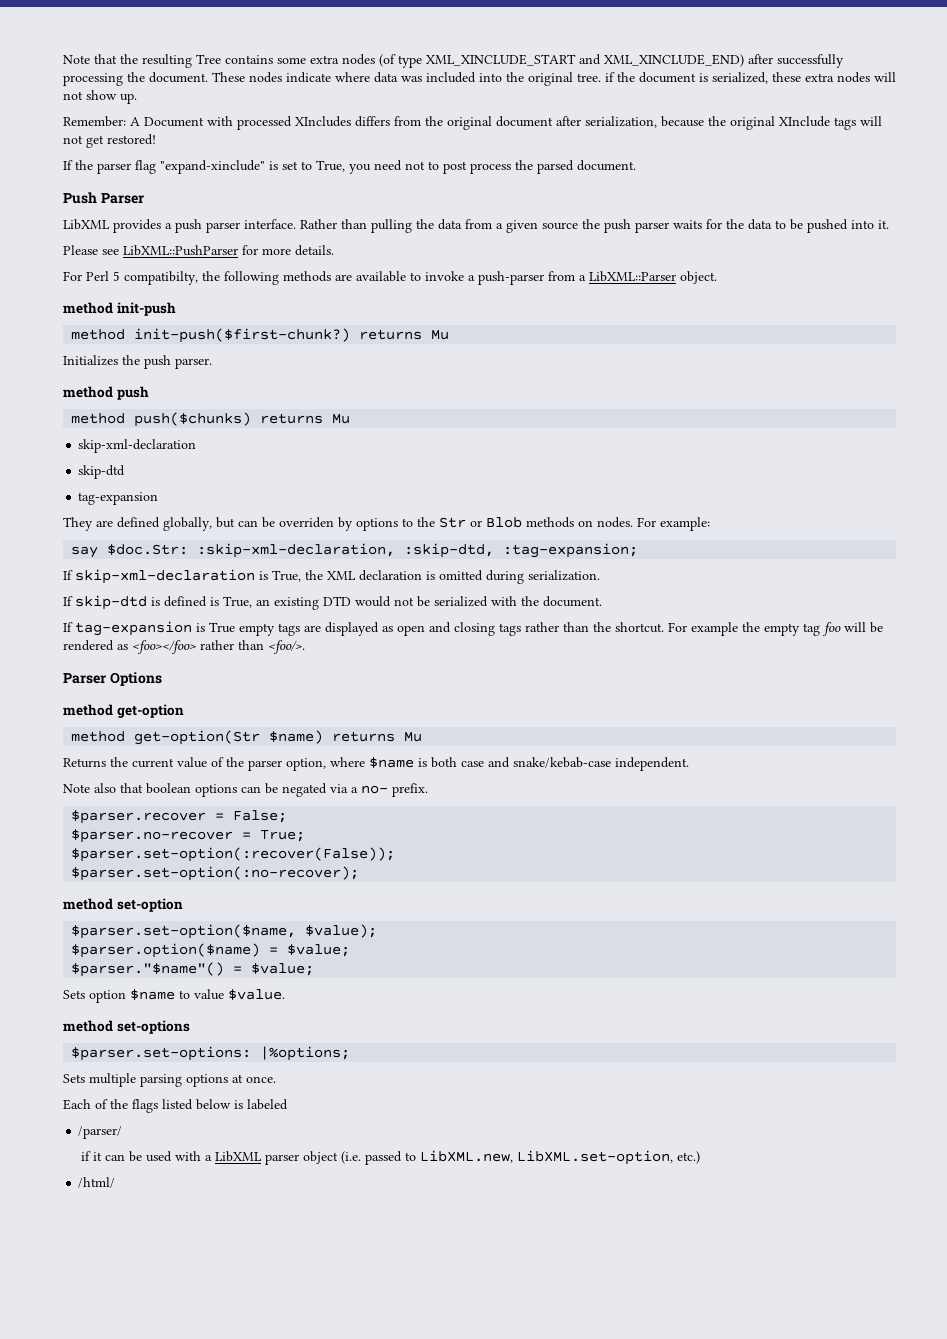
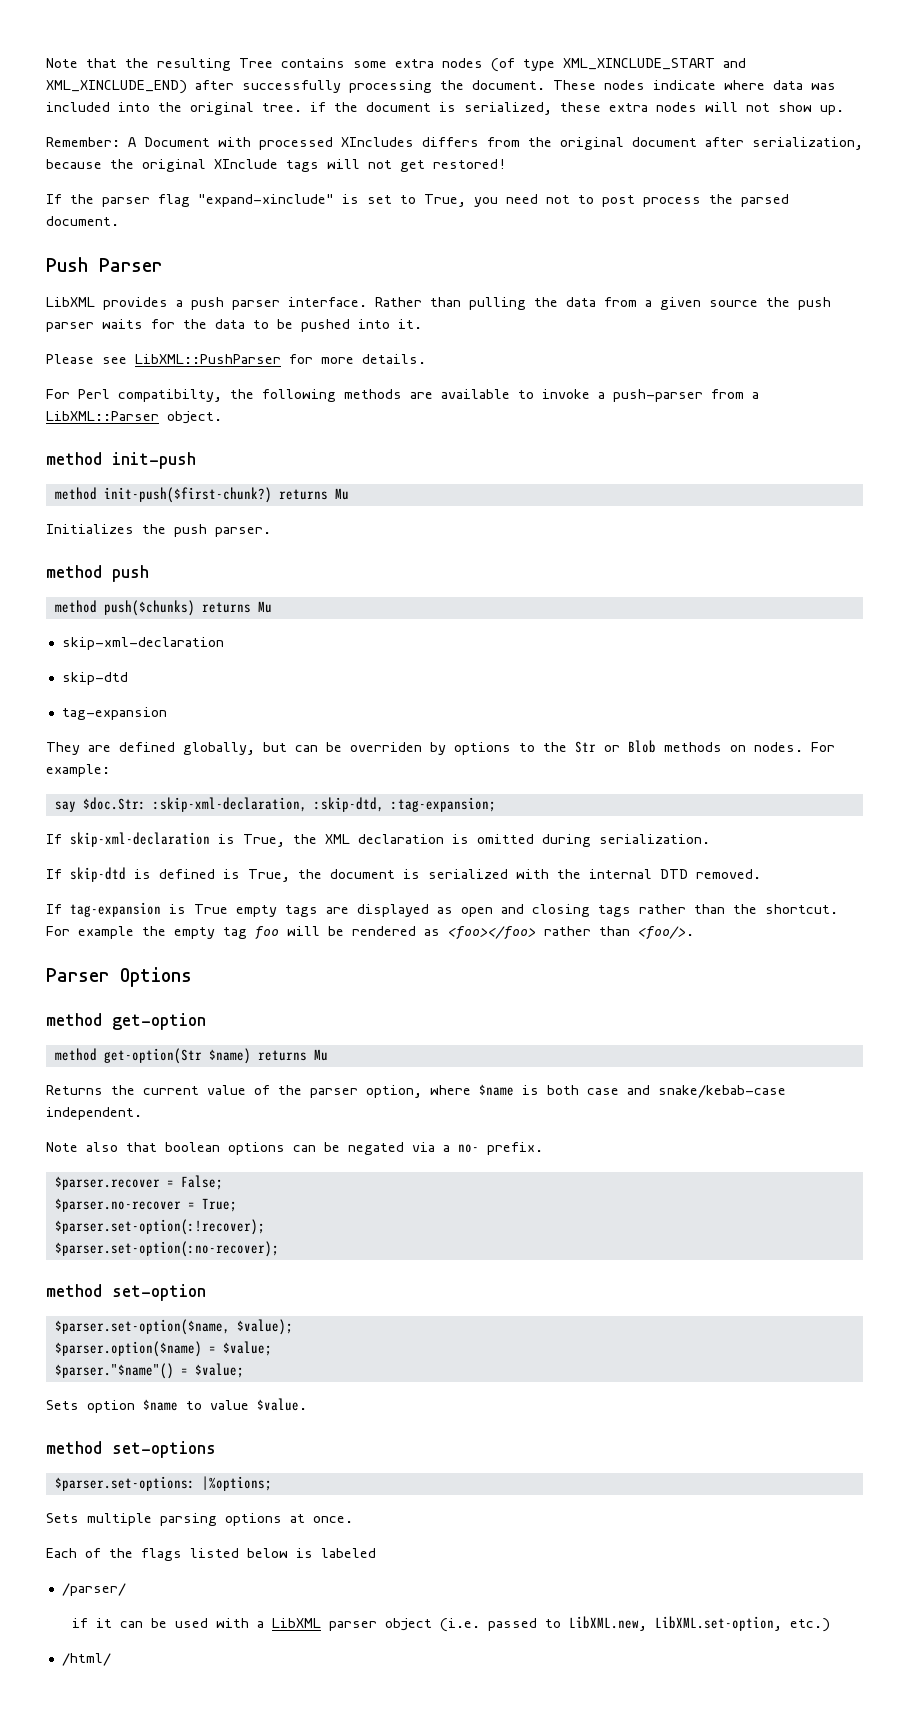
[113,271,120,281] 5 -> (110, 394) none
[256,596,602,610] an existing DTD would not be serialized with the document. -> [298,869,761,879] the document is serialized with the internal DTD removed.
[71,847,396,862] $parser.set-option(:recover(False)); -> [54,1219,265,1235] $parser.set-option(:!recover);

